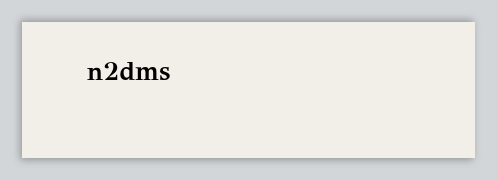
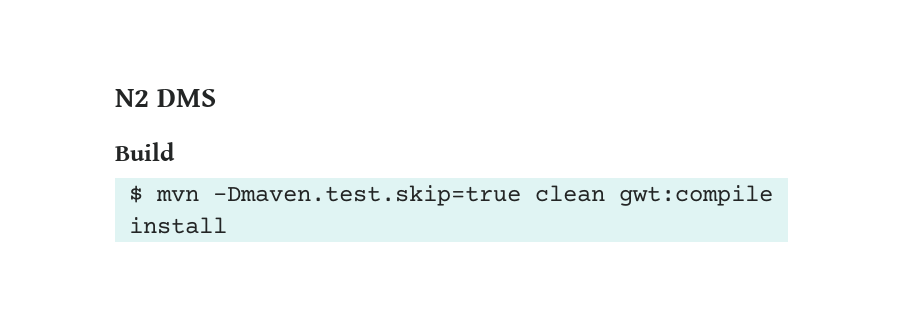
[87,62,170,81] n2dms -> [115,89,216,107] [115,142,175,161] [128,185,773,206] [128,217,227,234] N2 DMS // Build // $ mvn -Dmaven.test.skip=true clean gwt:compile install

